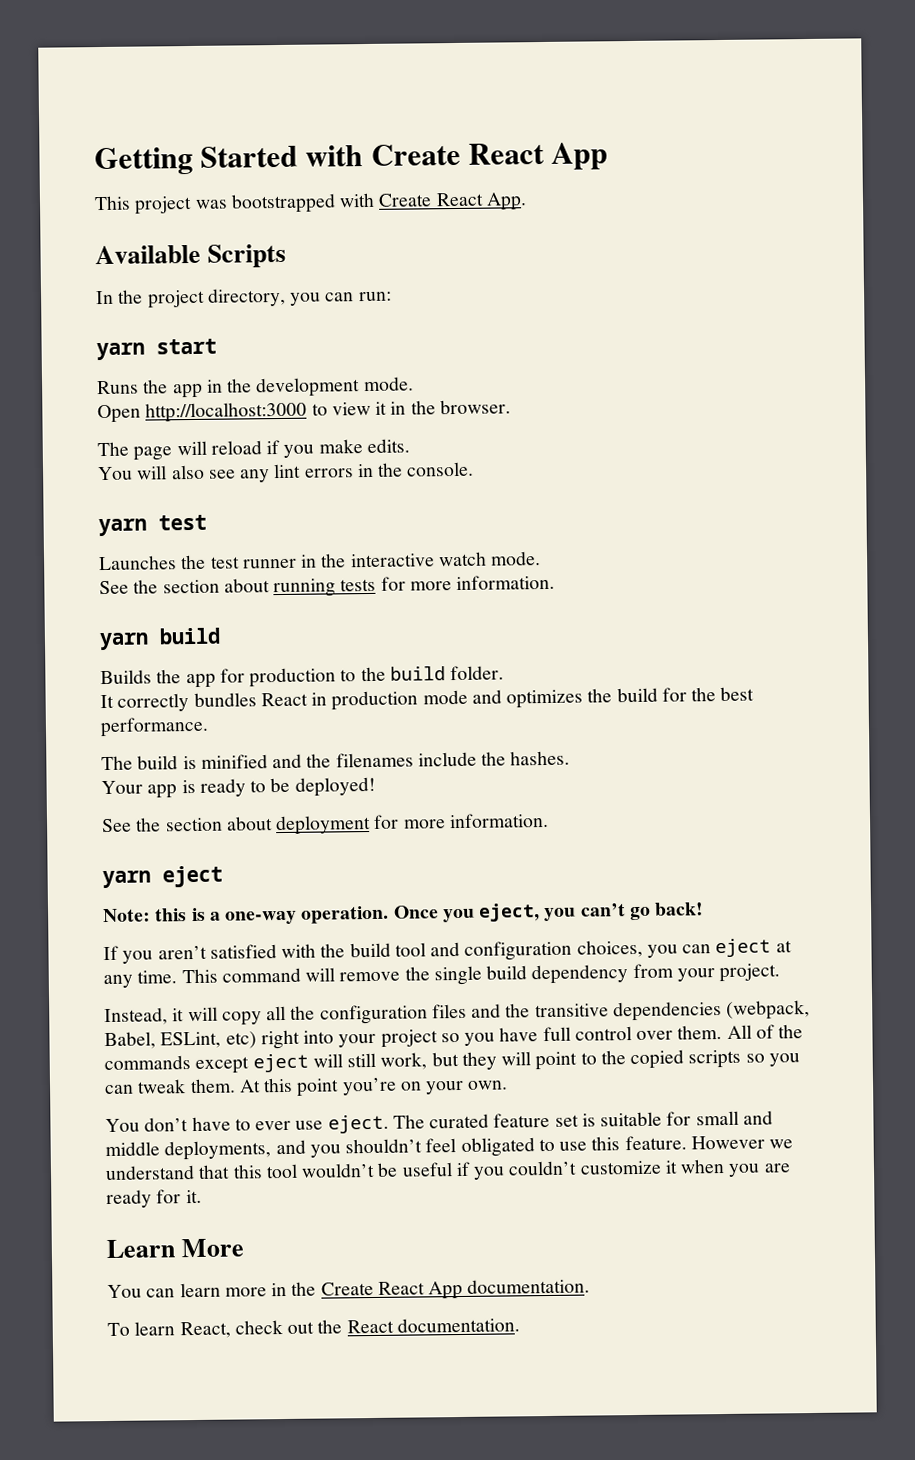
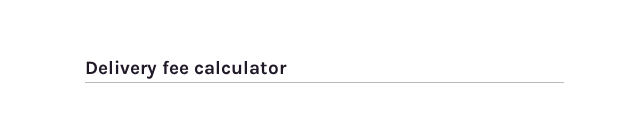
[94,142,609,176] [94,192,527,215] [95,243,287,268] [95,287,392,309] [96,338,217,361] [97,376,414,399] [97,399,511,424] [97,438,410,461] [97,461,475,483] [98,514,207,537] [99,551,542,571] [99,574,556,598] [99,627,221,651] [100,665,505,689] [100,686,755,712] [100,716,209,738] [101,750,571,771] [101,776,376,799] [101,812,549,836] [102,865,223,889] [103,902,705,925] [103,938,792,964] [103,963,781,989] [104,1000,811,1026] [104,1024,804,1050] [104,1049,800,1074] [105,1077,509,1097] [105,1110,773,1134] [105,1135,794,1161] [105,1158,791,1181] [106,1189,202,1209] [106,1238,245,1259] [107,1278,591,1300] [107,1317,520,1339] Getting Started with Create React App // This project was bootstrapped with Create React App. // Available Scripts // In the project directory, you can run: // yarn start // Runs the app in the development mode. // Open http://localhost:3000 to view it in the browser. // The page will reload if you make edits. // You will also see any lint errors in the console. // yarn test // Launches the test runner in the interactive watch mode. // See the section about running tests for more information. // yarn build // Builds the app for production to the build folder. // It correctly bundles React in production mode and optimizes the build for the best performance. // The build is minified and the filenames include the hashes. // Your app is ready to be deployed! // See the section about deployment for more information. // yarn eject // Note: this is a one-way operation. Once you eject, you can’t go back! // If you aren’t satisfied with the build tool and configuration choices, you can eject at any time. This command will remove the single build dependency from your project. // Instead, it will copy all the configuration files and the transitive dependencies (webpack, Babel, ESLint, etc) right into your project so you have full control over them. All of the commands except eject will still work, but they will point to the copied scripts so you can tweak them. At this point you’re on your own. // You don’t have to ever use eject. The curated feature set is suitable for small and middle deployments, and you shouldn’t feel obligated to use this feature. However we understand that this tool wouldn’t be useful if you couldn’t customize it when you are ready for it. // Learn More // You can learn more in the Create React App documentation. // To learn React, check out the React documentation. -> [85,60,288,79] Delivery fee calculator

